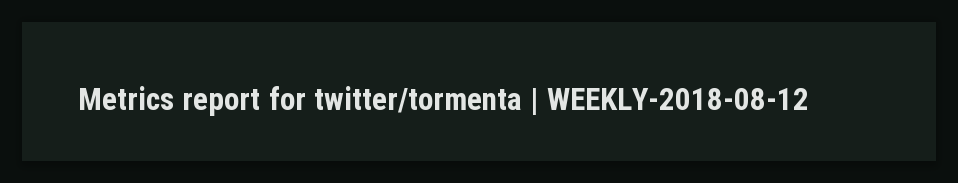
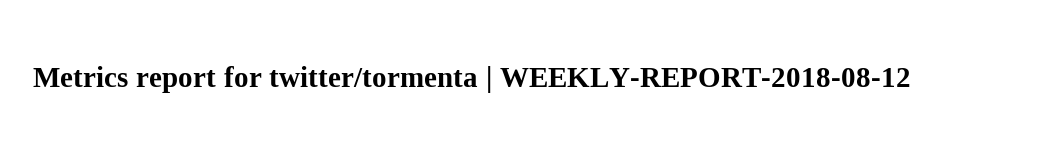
[546,88,809,110] WEEKLY-2018-08-12 -> [500,68,912,87] WEEKLY-REPORT-2018-08-12

